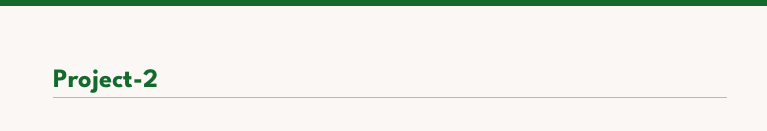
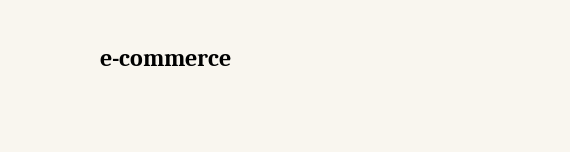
[53,69,158,93] Project-2 -> [100,53,231,66] e-commerce

